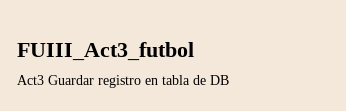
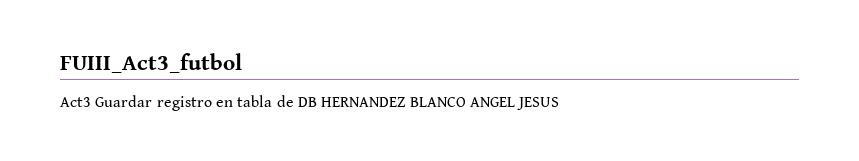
(229, 80) none -> [321,97,560,110] HERNANDEZ BLANCO ANGEL JESUS

